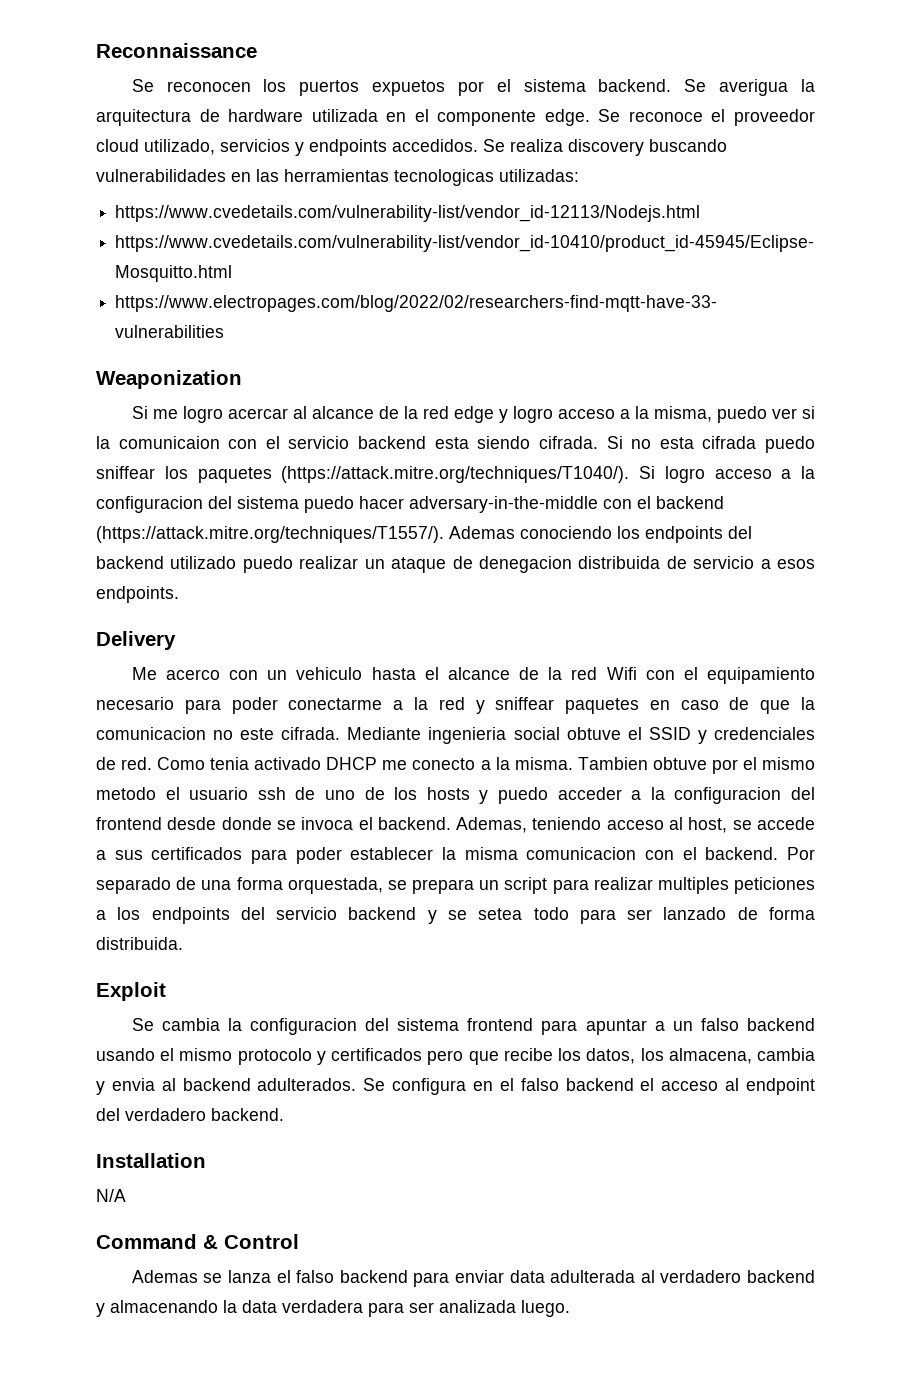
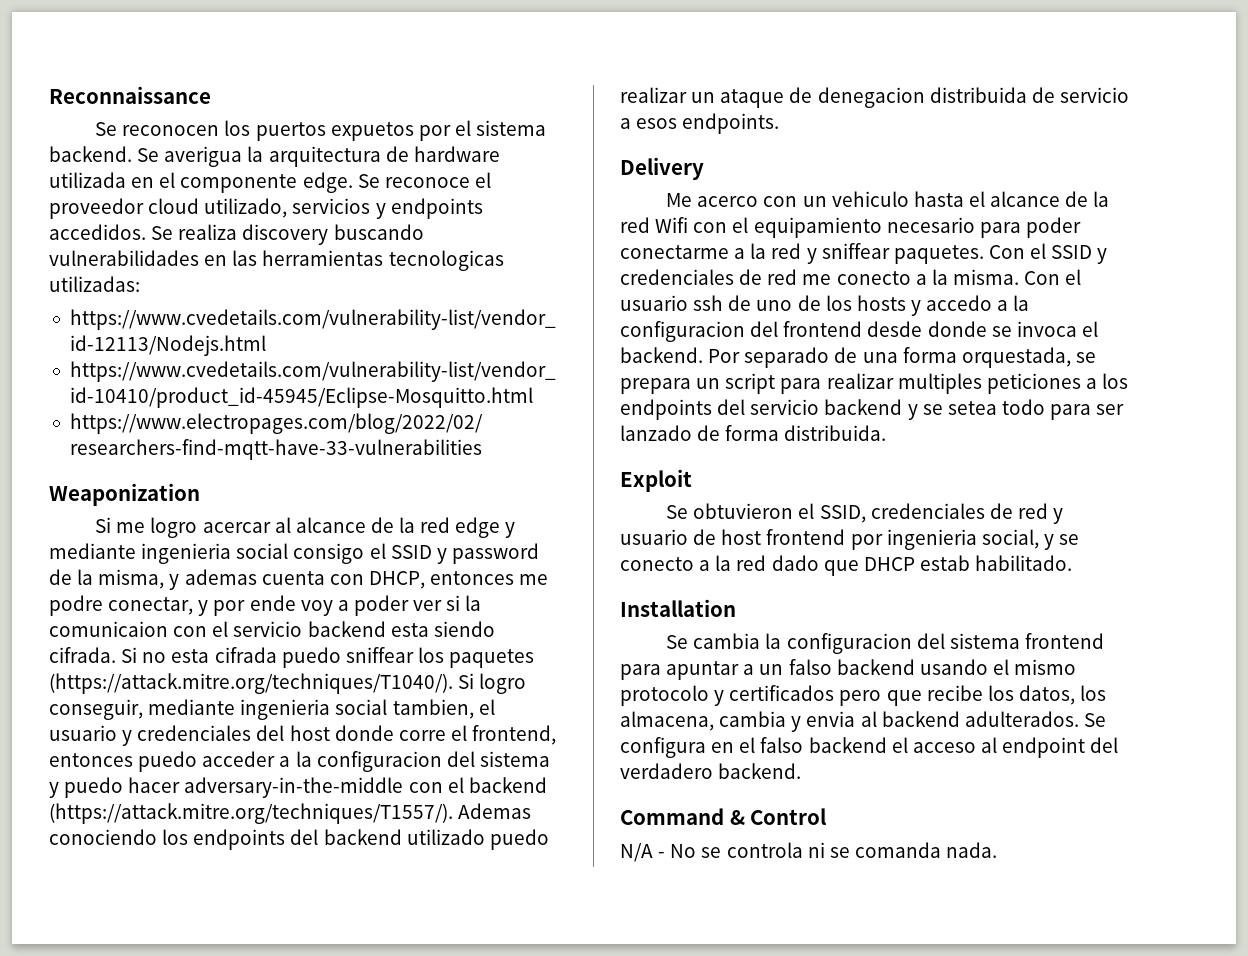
[512,406,767,423] logro acceso a la misma, puedo -> [49,543,539,564] [49,569,549,590] [49,595,409,616] mediante ingenieria social consigo el SSID y password de la misma, y ademas cuenta con DHCP, entonces me podre conectar, y por ende voy a poder
[714,469,772,479] acceso -> [49,699,495,720] [49,725,557,746] [49,751,276,772] conseguir, mediante ingenieria social tambien, el usuario y credenciales del host donde corre el frontend, entonces puedo acceder
(299, 502) none -> [49,782,59,798] y
[565,697,816,714] [96,727,621,744] paquetes en caso de que la comunicacion no este cifrada. Mediante ingenieria social obtuve -> [893,245,1025,264] paquetes. Con
[121,757,378,770] red. Como tenia activado DHCP -> [767,269,798,285] red
[577,757,816,774] [96,787,156,800] Tambien obtuve por el mismo metodo -> [1024,271,1061,285] Con
[498,787,622,804] puedo acceder -> [926,295,993,311] accedo
[456,817,815,833] [96,847,779,864] Ademas, teniendo acceso al host, se accede a sus certificados para poder establecer la misma comunicacion con el backend. -> (703, 355) none
(166, 991) none -> [666,503,1064,524] [620,529,1080,550] [620,555,1073,576] [620,599,736,617] // Se obtuvieron el SSID, credenciales de red y usuario de host frontend por ingenieria social, y se conecto a la red dado que DHCP estab habilitado. // Installation
[96,1153,206,1168] [96,1189,126,1202] // Installation // N/A -> (802, 771) none
[131,1270,815,1287] [96,1300,570,1317] Ademas se lanza el falso backend para enviar data adulterada al verdadero backend y almacenando la data verdadera para ser analizada luego. -> [620,842,998,862] N/A - No se controla ni se comanda nada.

